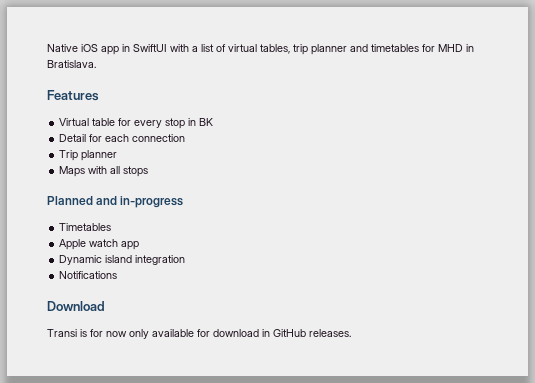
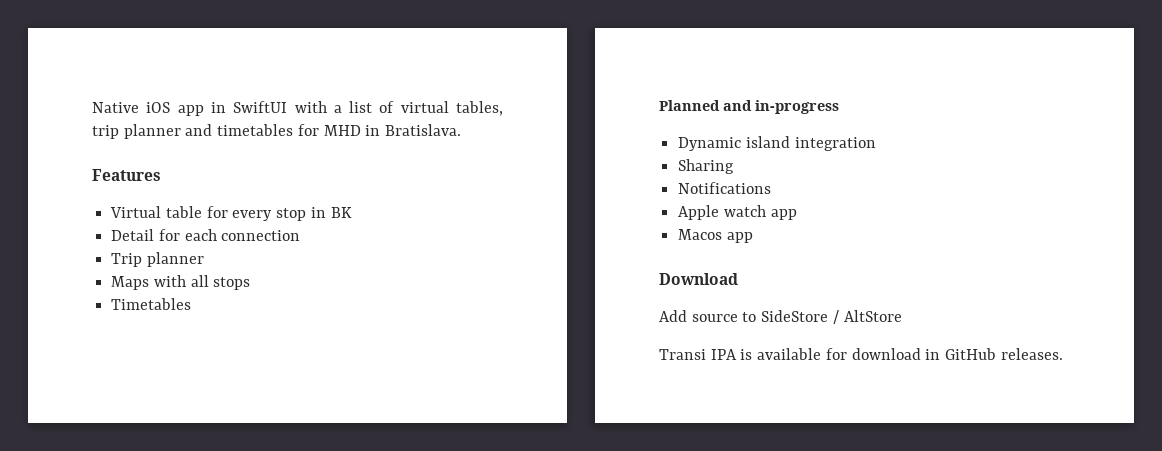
(149, 171) none -> [111,298,192,310] // Timetables
[59,223,112,231] [59,239,140,250] [59,255,186,265] [59,271,118,279] [47,301,105,311] [47,329,149,339] Timetables // Apple watch app // Dynamic island integration // Notifications // Download // Transi is for now only -> [678,136,876,151] [678,159,735,174] [678,182,772,194] [678,205,797,220] [678,229,753,243] [659,273,738,285] [659,310,902,324] [659,349,753,360] Dynamic island integration // Sharing // Notifications // Apple watch app // Macos app // Download // Add source to SideStore / AltStore // Transi IPA is

